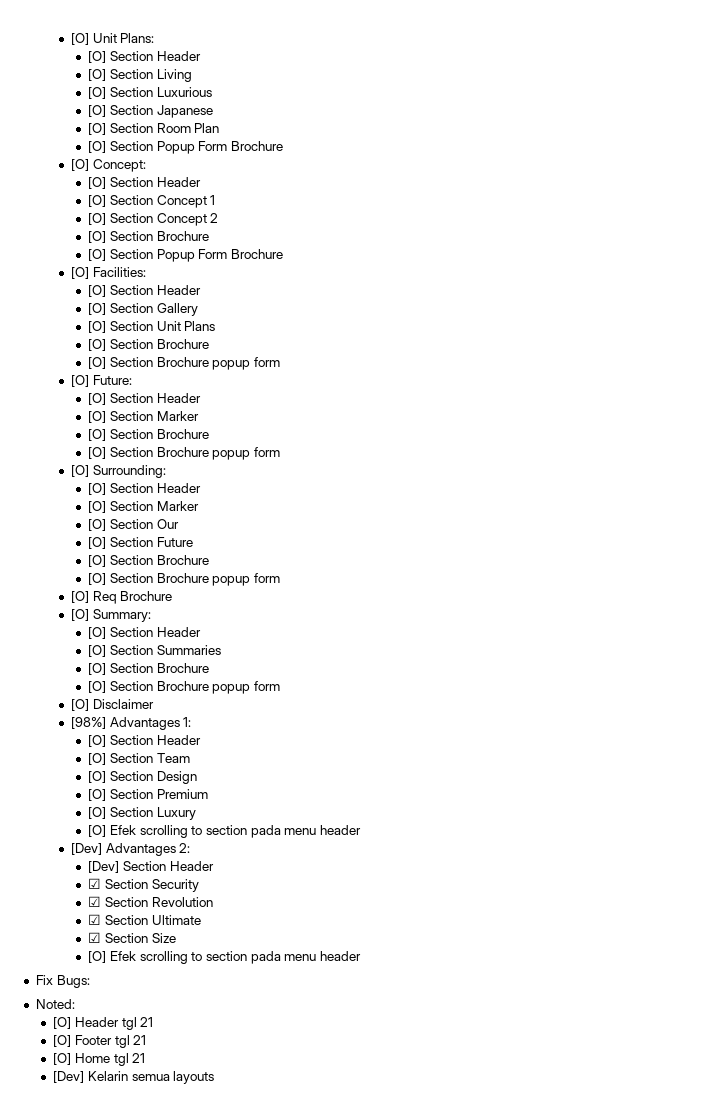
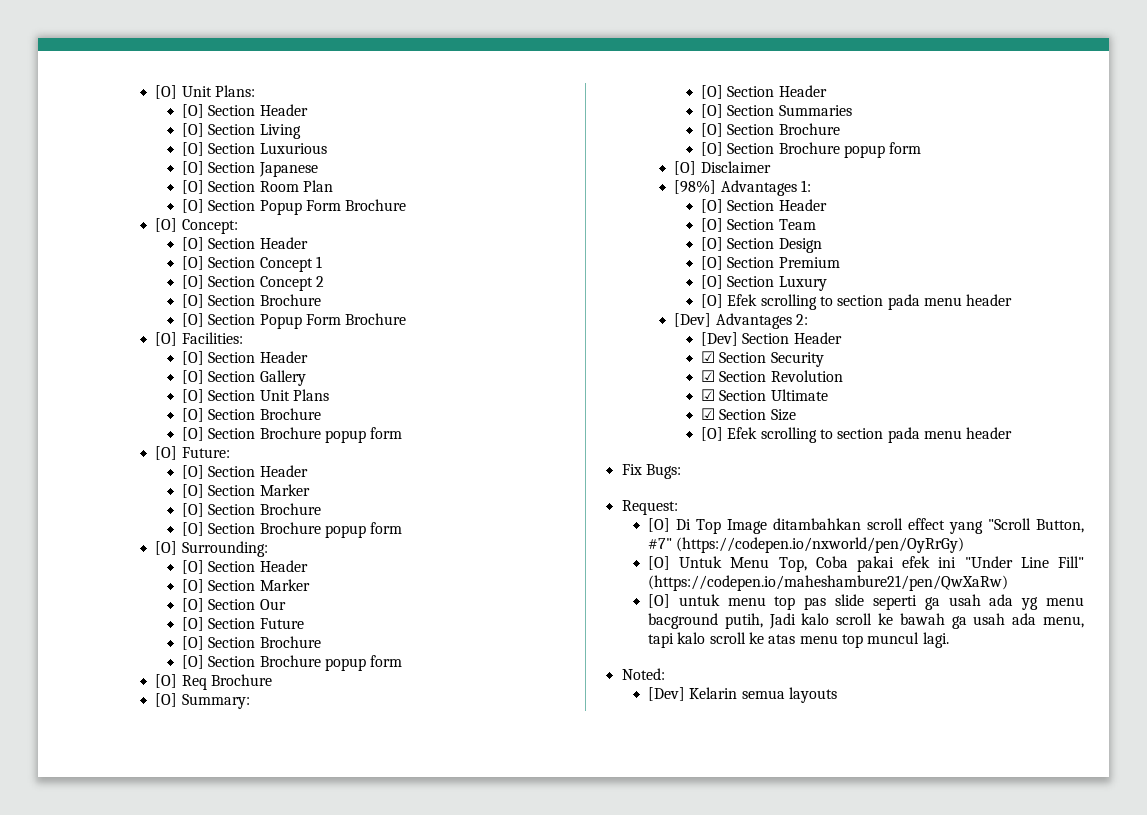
[35,999,75,1009] [53,1017,154,1030] [53,1035,147,1048] [53,1053,146,1066] Noted: // [O] Header tgl 21 // [O] Footer tgl 21 // [O] Home tgl 21 -> [621,500,678,515] [648,518,1084,534] [648,537,965,553] [648,556,1084,572] [648,575,1009,591] [648,594,1084,610] [648,613,1084,629] [648,632,949,648] [621,668,665,680] Request: // [O] Di Top Image ditambahkan scroll effect yang "Scroll Button, #7" (https://codepen.io/nxworld/pen/OyRrGy) // [O] Untuk Menu Top, Coba pakai efek ini "Under Line Fill" (https://codepen.io/maheshambure21/pen/QwXaRw) // [O] untuk menu top pas slide seperti ga usah ada yg menu bacground putih, Jadi kalo scroll ke bawah ga usah ada menu, tapi kalo scroll ke atas menu top muncul lagi. // Noted:

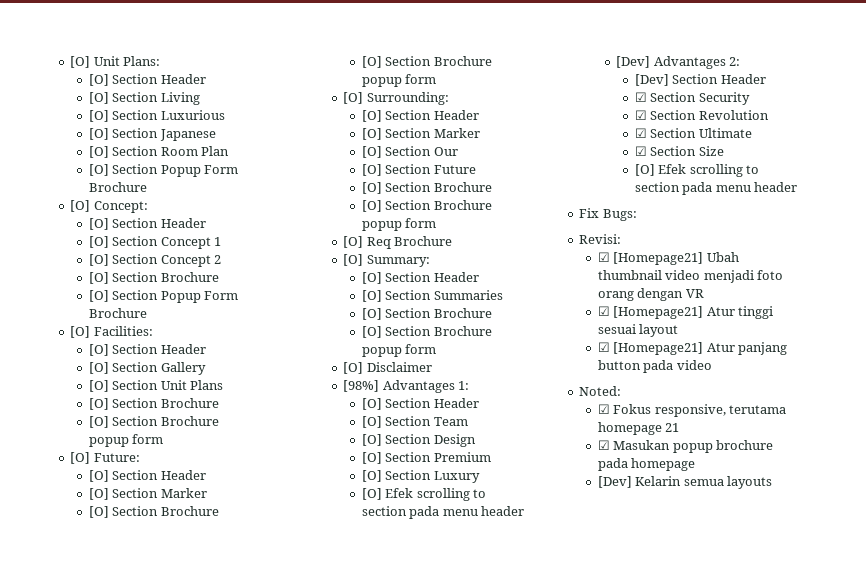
[621,500,678,515] [648,518,1084,534] [648,537,965,553] [648,556,1084,572] [648,575,1009,591] [648,594,1084,610] [648,613,1084,629] [648,632,949,648] [621,668,665,680] Request: // [O] Di Top Image ditambahkan scroll effect yang "Scroll Button, #7" (https://codepen.io/nxworld/pen/OyRrGy) // [O] Untuk Menu Top, Coba pakai efek ini "Under Line Fill" (https://codepen.io/maheshambure21/pen/QwXaRw) // [O] untuk menu top pas slide seperti ga usah ada yg menu bacground putih, Jadi kalo scroll ke bawah ga usah ada menu, tapi kalo scroll ke atas menu top muncul lagi. // Noted: -> [579,234,622,244] [597,252,739,265] [597,270,784,283] [597,288,704,301] [597,306,774,319] [597,324,679,337] [597,342,788,355] [597,360,712,373] [579,386,622,396] [597,404,787,417] [597,422,680,435] [597,440,774,453] [597,458,696,471] Revisi: // ☑ [Homepage21] Ubah thumbnail video menjadi foto orang dengan VR // ☑ [Homepage21] Atur tinggi sesuai layout // ☑ [Homepage21] Atur panjang button pada video // Noted: // ☑ Fokus responsive, terutama homepage 21 // ☑ Masukan popup brochure pada homepage

